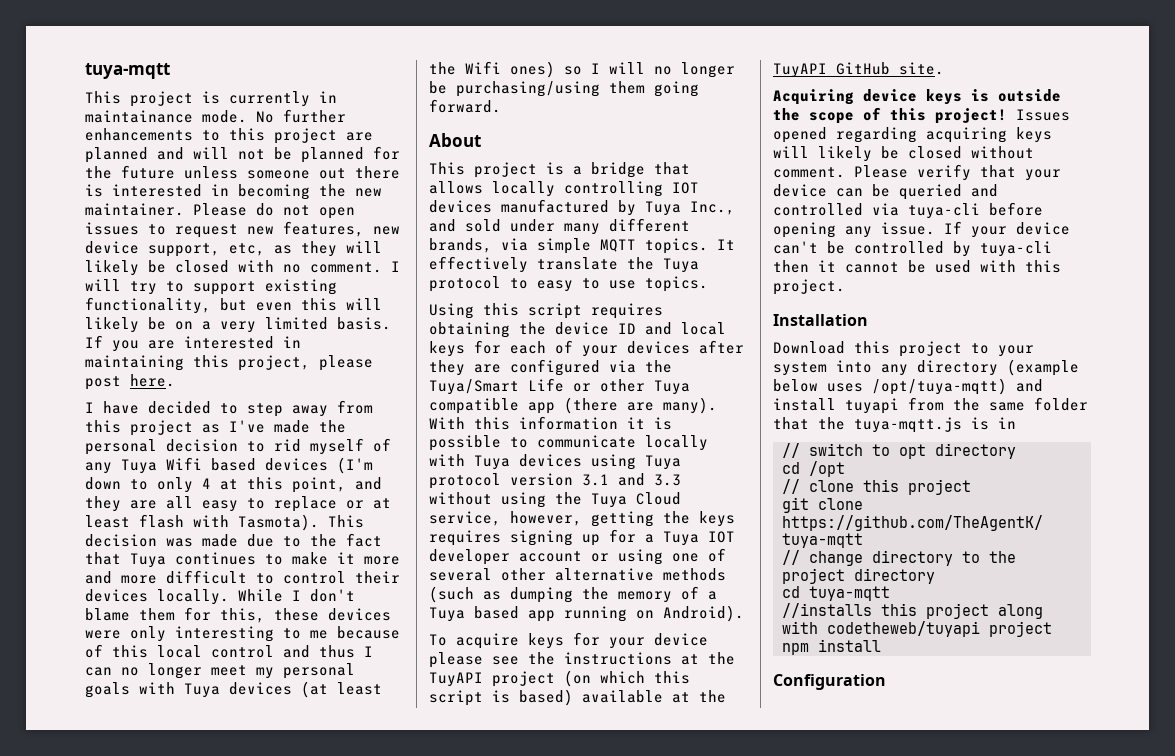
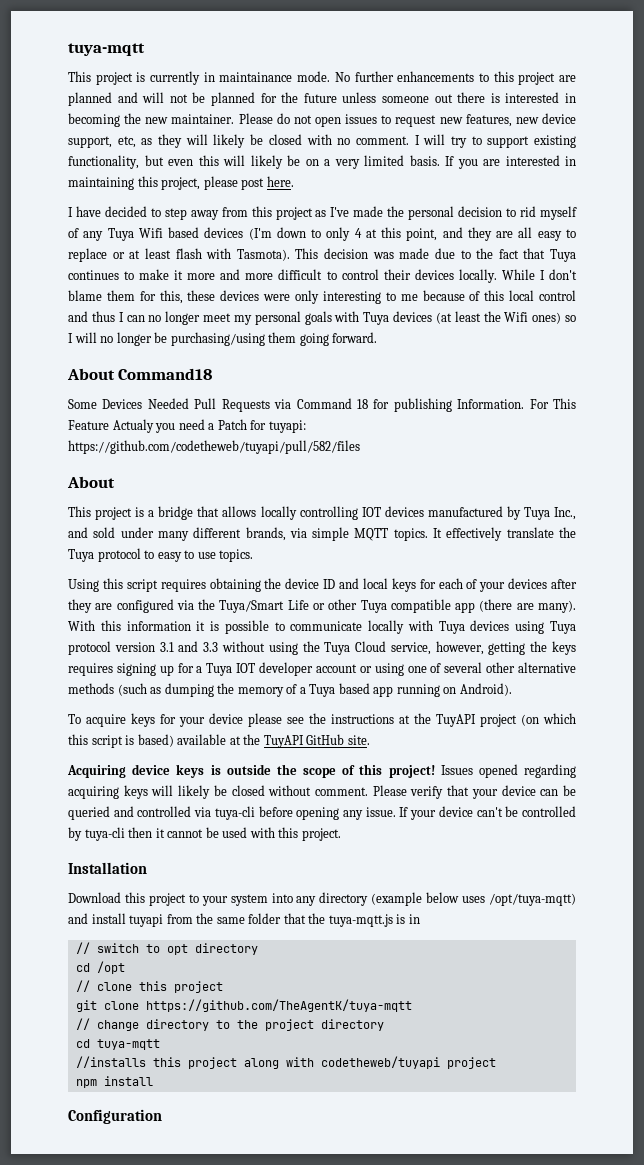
(501, 106) none -> [67,368,213,380] [68,398,577,412] [68,419,306,433] [68,440,360,454] // About Command18 // Some Devices Needed Pull Requests via Command 18 for publishing Information. For This Feature Actualy you need a Patch for tuyapi: https://github.com/codetheweb/tuyapi/pull/582/files

